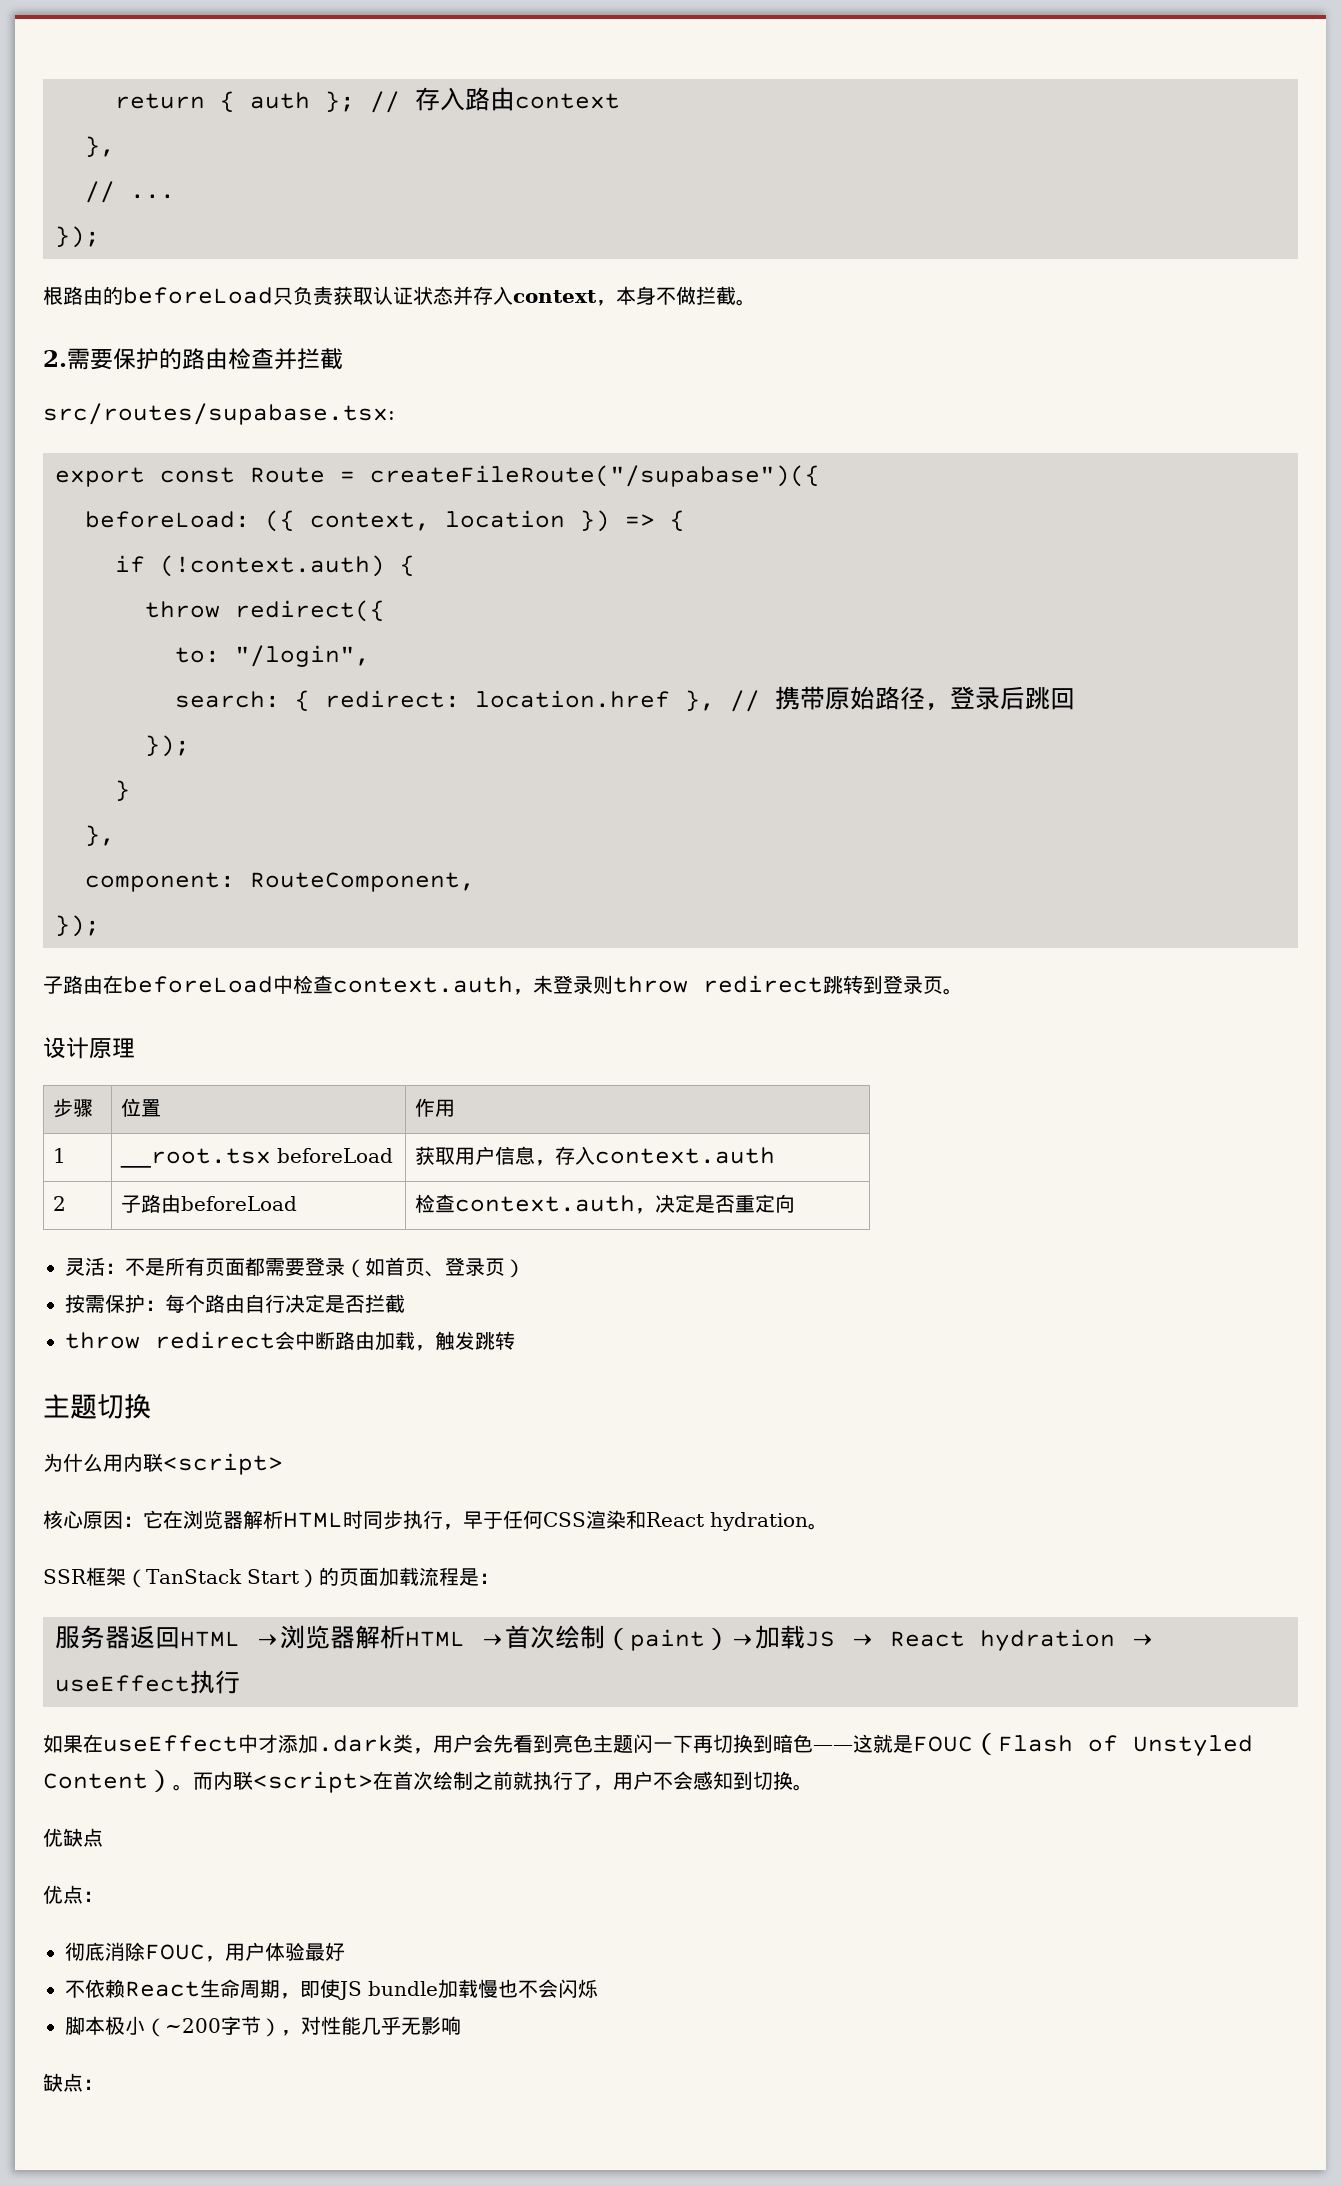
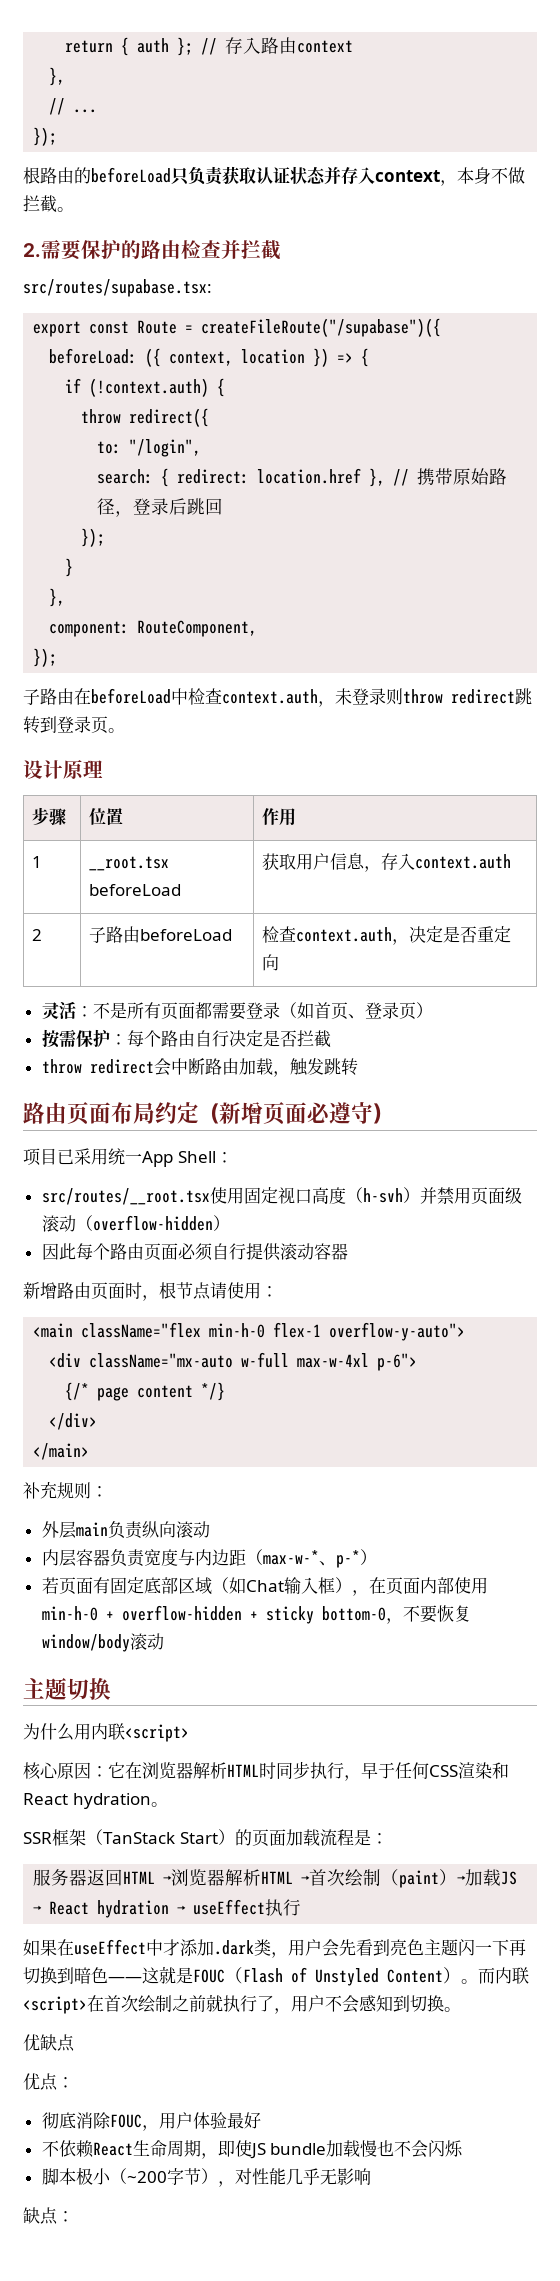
(515, 1340) none -> [23,1102,393,1125] [23,1148,233,1167] [41,1187,522,1205] [41,1215,230,1232] [41,1243,348,1261] [23,1282,278,1301] [33,1322,466,1341] [49,1352,418,1371] [65,1382,226,1401] [49,1413,98,1430] [33,1443,90,1460] [23,1481,108,1499] [41,1521,210,1539] [41,1549,377,1568] [41,1577,488,1596] [41,1605,471,1624] [41,1633,164,1652] // 路由页面布局约定（新增页面必遵守） // 项目已采用统一App Shell： // src/routes/__root.tsx使用固定视口高度（h-svh）并禁用页面级滚动（overflow-hidden） // 因此每个路由页面必须自行提供滚动容器 // 新增路由页面时，根节点请使用： // <main className="flex min-h-0 flex-1 overflow-y-auto"> // <div className="mx-auto w-full max-w-4xl p-6"> // {/* page content */} // </div> // </main> // 补充规则： // 外层main负责纵向滚动 // 内层容器负责宽度与内边距（max-w-*、p-*） // 若页面有固定底部区域（如Chat输入框），在页面内部使用min-h-0 + overflow-hidden + sticky bottom-0，不要恢复window/body滚动

